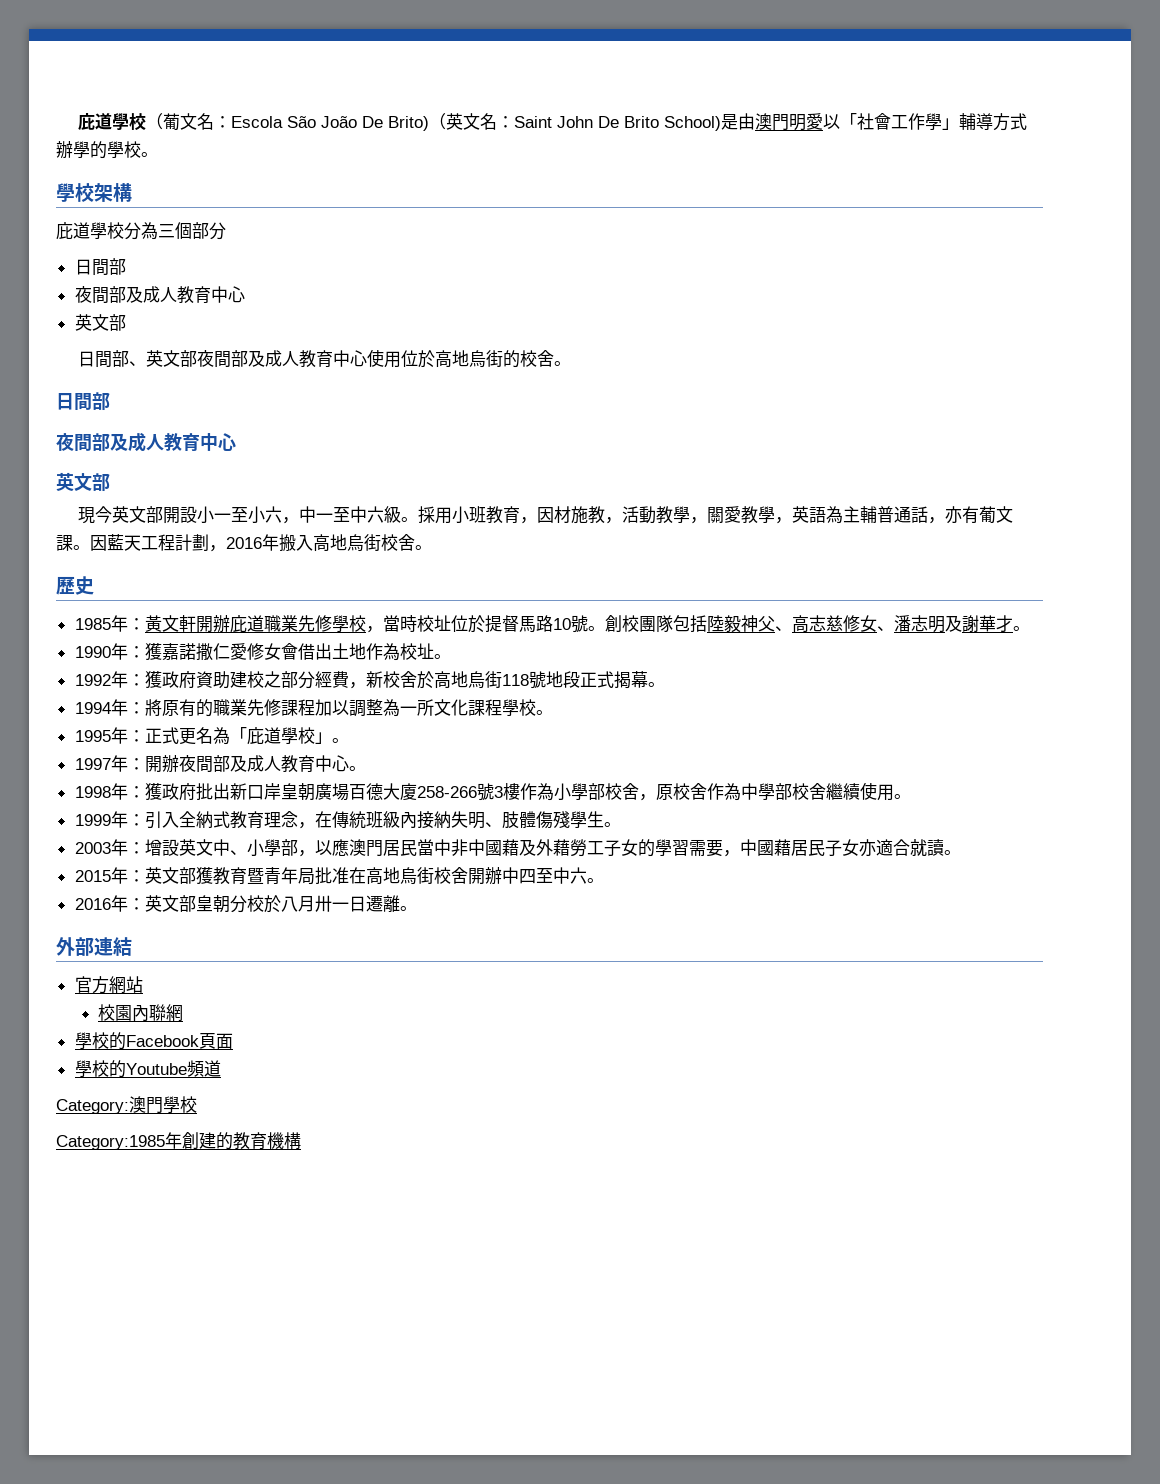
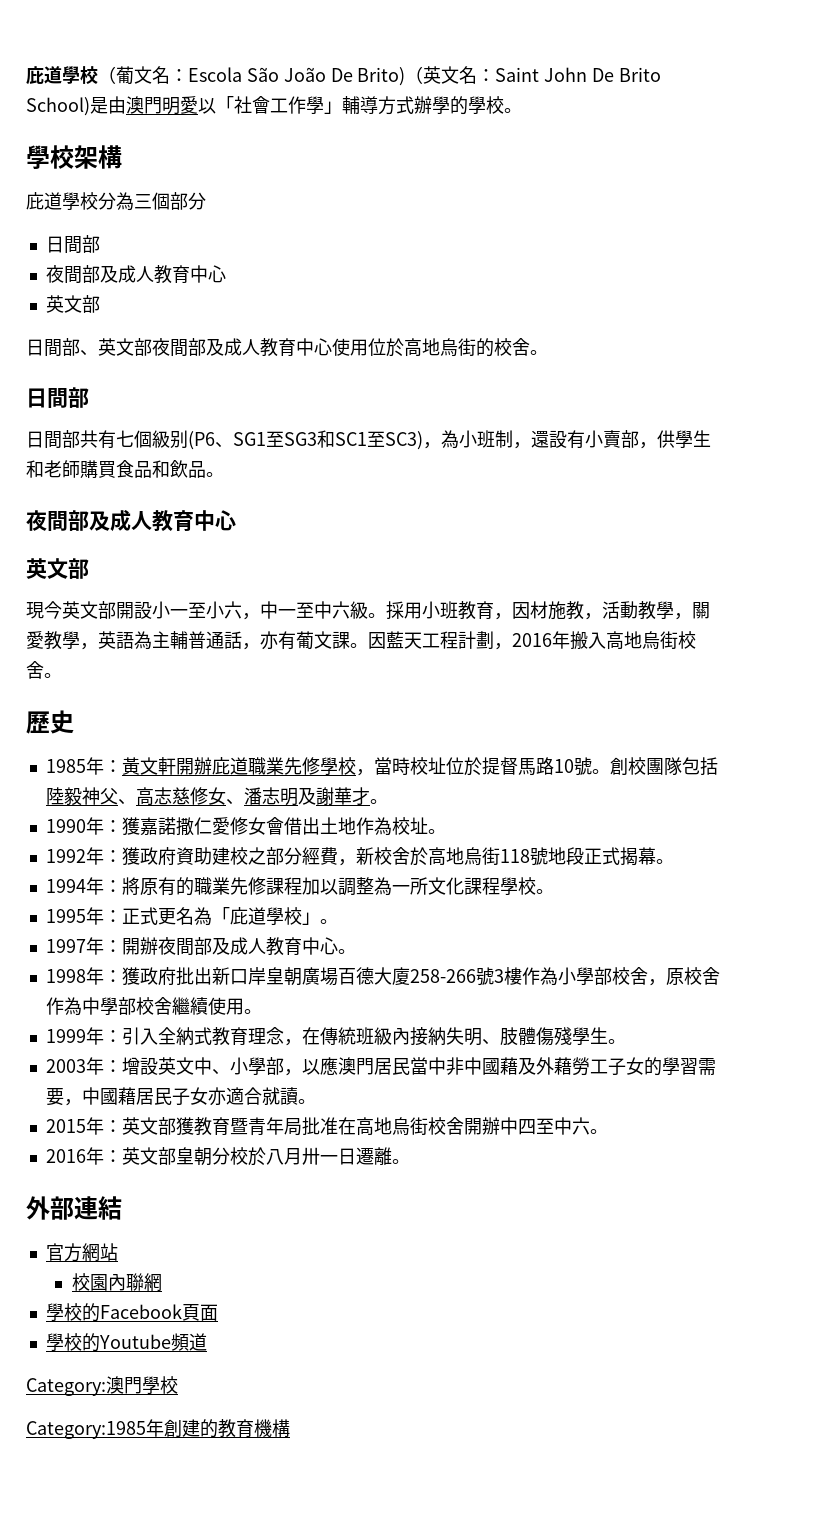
(110, 401) none -> [26,430,711,450] [26,460,224,479] // 日間部共有七個級别(P6、SG1至SG3和SC1至SC3)，為小班制，還設有小賣部，供學生和老師購買食品和飲品。

